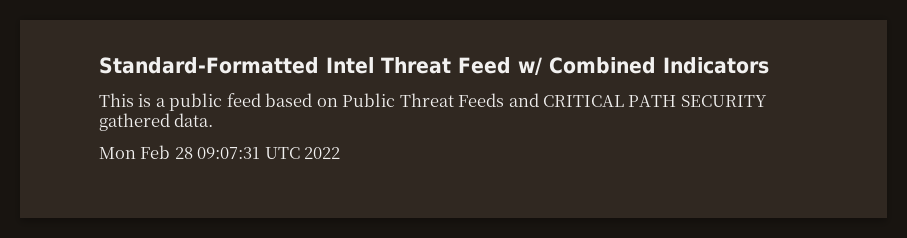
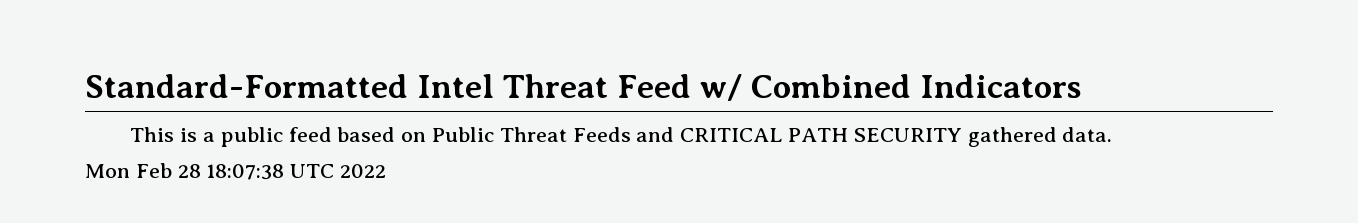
[197,147,261,159] 09:07:31 -> [206,164,285,180] 18:07:38

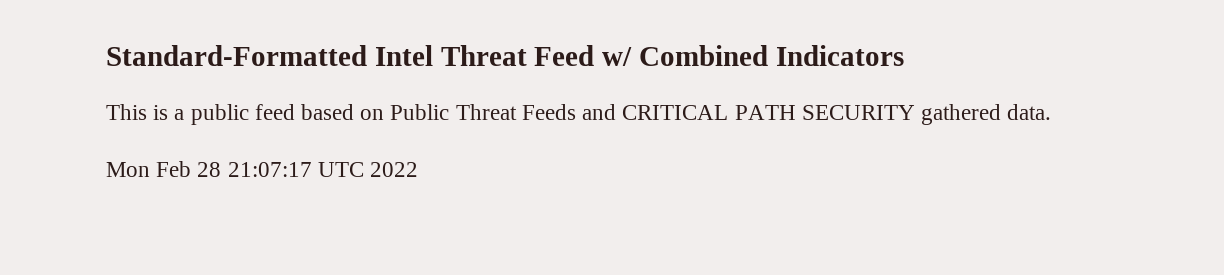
[206,164,285,180] 18:07:38 -> [227,162,312,177] 21:07:17

